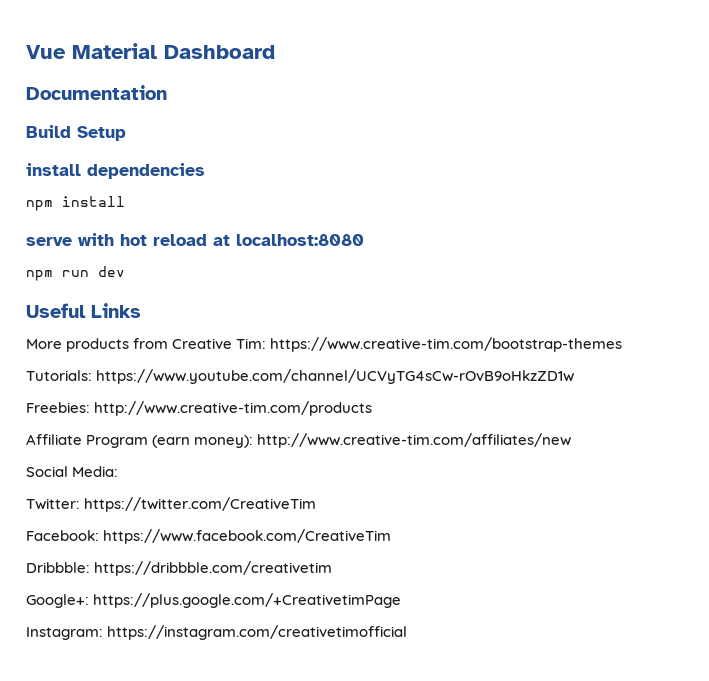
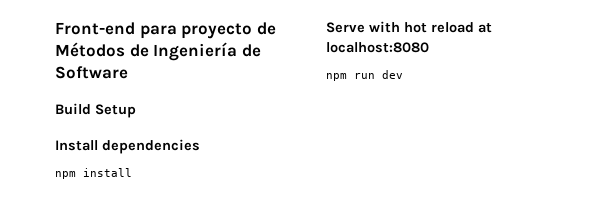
[26,43,275,59] [26,85,167,100] Vue Material Dashboard // Documentation -> [55,22,276,39] [55,42,261,61] [55,66,128,79] Front-end para proyecto de Métodos de Ingeniería de Software
[26,163,81,176] install -> [55,140,98,151] Install
[26,237,72,246] serve -> [326,22,365,33] Serve
[26,303,141,318] [26,337,623,352] [26,369,575,384] [26,401,373,416] [26,433,572,448] [26,466,119,477] [26,497,317,512] [26,529,392,544] [26,561,333,576] [26,593,402,608] [26,625,408,640] // Useful Links // More products from Creative Tim: https://www.creative-tim.com/bootstrap-themes // Tutorials: https://www.youtube.com/channel/UCVyTG4sCw-rOvB9oHkzZD1w // Freebies: http://www.creative-tim.com/products // Affiliate Program (earn money): http://www.creative-tim.com/affiliates/new // Social Media: // Twitter: https://twitter.com/CreativeTim // Facebook: https://www.facebook.com/CreativeTim // Dribbble: https://dribbble.com/creativetim // Google+: https://plus.google.com/+CreativetimPage // Instagram: https://instagram.com/creativetimofficial -> (403, 74) none

